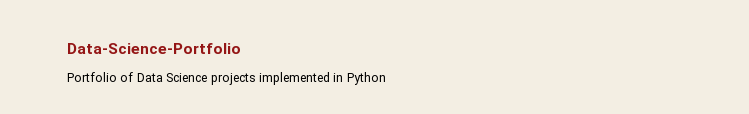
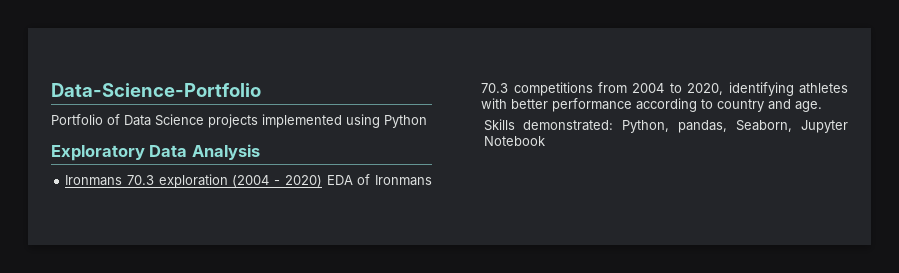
[333,73,344,82] in -> [346,114,380,128] using
(386, 78) none -> [51,144,260,161] [65,174,432,188] [481,82,848,96] [481,98,823,112] [483,119,848,133] [483,136,545,146] // Exploratory Data Analysis // Ironmans 70.3 exploration (2004 - 2020) EDA of Ironmans 70.3 competitions from 2004 to 2020, identifying athletes with better performance according to country and age. // Skills demonstrated: Python, pandas, Seaborn, Jupyter Notebook

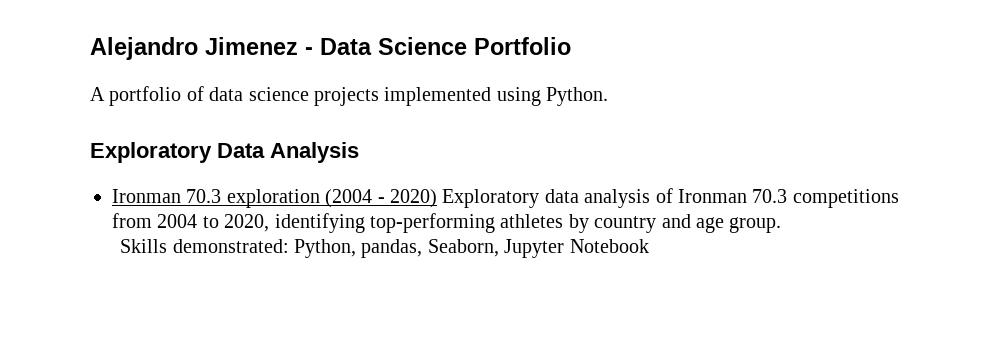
[51,83,261,97] [51,114,204,126] Data-Science-Portfolio // Portfolio of Data Science -> [90,37,571,60] [90,86,309,106] Alejandro Jimenez - Data Science Portfolio // A portfolio of data science
[384,115,427,128] Python -> [546,87,609,106] Python.
[65,175,123,186] Ironmans -> [112,189,181,203] Ironman
[326,174,432,186] EDA of Ironmans -> [442,188,747,208] Exploratory data analysis of Ironman
[799,83,848,94] [481,98,823,112] athletes with better performance according to country and age. -> [370,213,782,233] top-performing athletes by country and age group.

